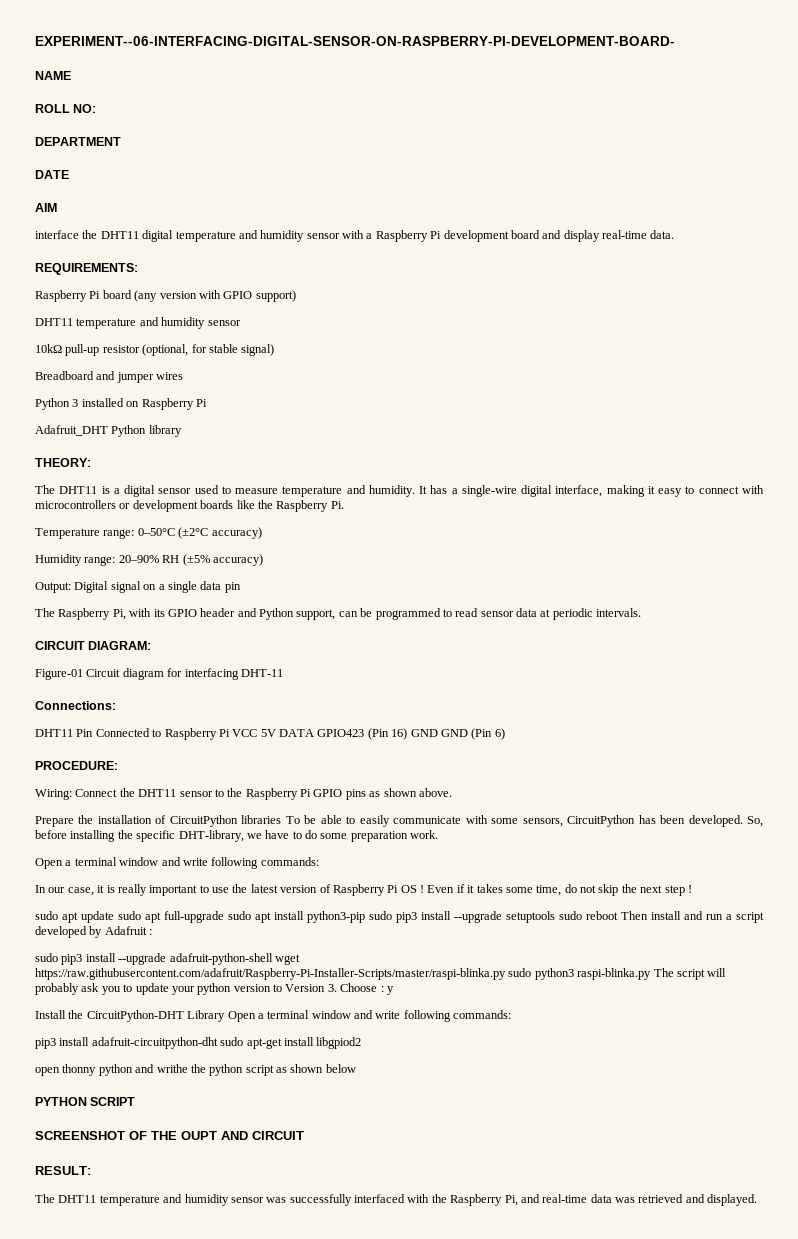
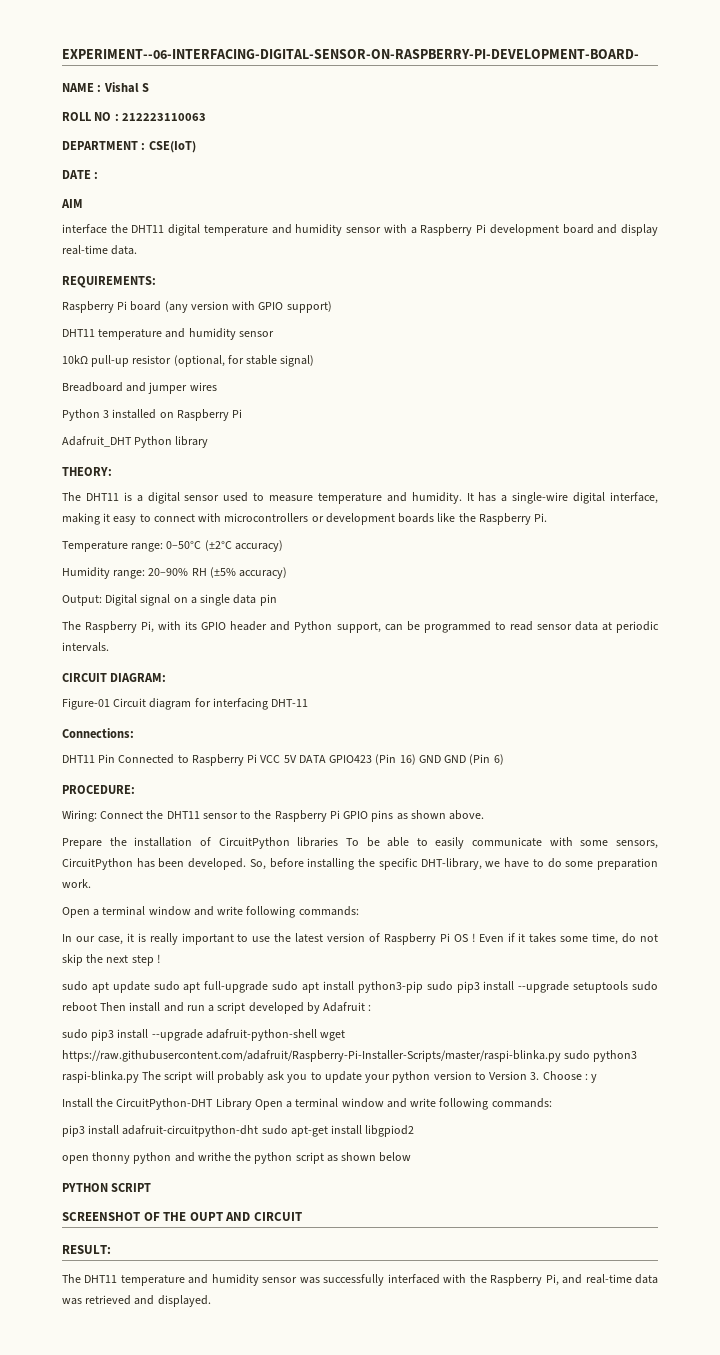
[35,104,97,113] // ROLL NO: -> [97,82,150,93] [62,112,207,121] : Vishal S // ROLL NO : 212223110063
(121, 141) none -> [141,141,196,153] : CSE(IoT)
(69, 174) none -> [94,172,99,179] :

